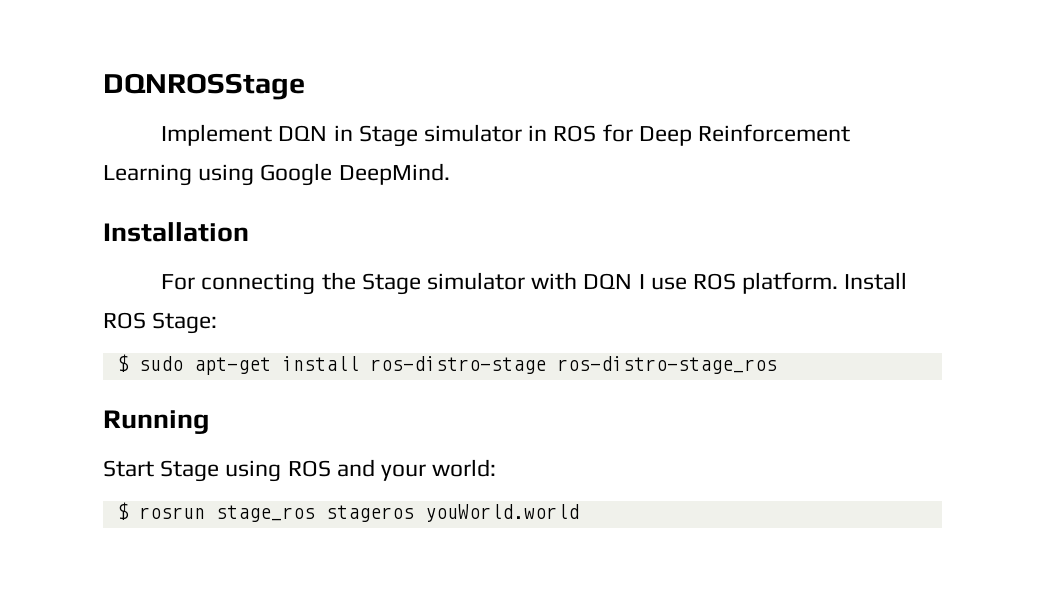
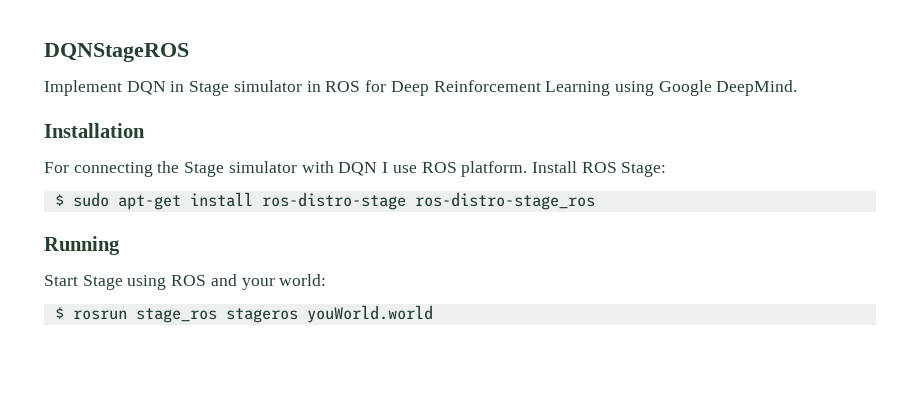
[103,73,305,100] DQNROSStage -> [44,43,189,62] DQNStageROS

